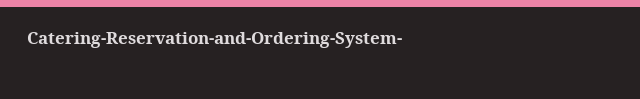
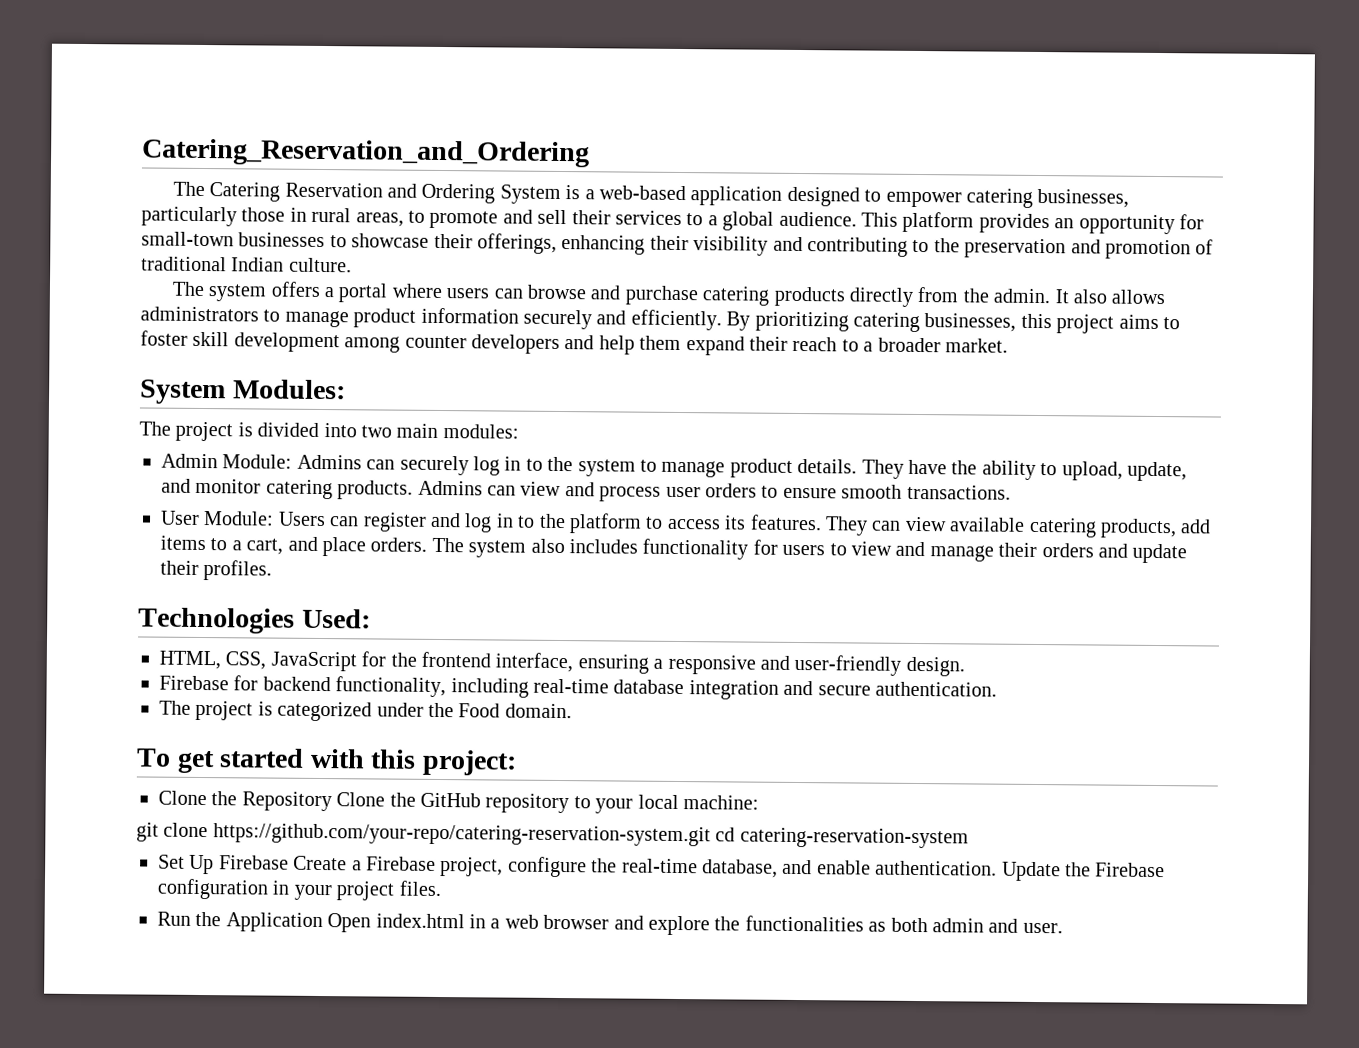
[27,32,402,48] Catering-Reservation-and-Ordering-System- -> [142,138,590,168] [172,181,1130,208] [141,206,1204,235] [141,231,1214,260] [141,256,352,273] [171,281,1166,307] [140,306,1180,334] [140,330,1008,356] [139,379,346,405] [139,421,519,442] [161,453,1187,482] [161,478,1011,502] [160,510,1212,539] [160,535,1188,564] [160,560,273,581] [138,607,371,634] [159,650,965,677] [159,675,997,700] [159,700,572,722] [136,748,517,776] [158,790,759,814] [136,822,969,849] [158,854,1166,882] [157,878,442,901] [157,911,1063,936] Catering_Reservation_and_Ordering // The Catering Reservation and Ordering System is a web-based application designed to empower catering businesses, particularly those in rural areas, to promote and sell their services to a global audience. This platform provides an opportunity for small-town businesses to showcase their offerings, enhancing their visibility and contributing to the preservation and promotion of traditional Indian culture. // The system offers a portal where users can browse and purchase catering products directly from the admin. It also allows administrators to manage product information securely and efficiently. By prioritizing catering businesses, this project aims to foster skill development among counter developers and help them expand their reach to a broader market. // System Modules: // The project is divided into two main modules: // Admin Module: Admins can securely log in to the system to manage product details. They have the ability to upload, update, and monitor catering products. Admins can view and process user orders to ensure smooth transactions. // User Module: Users can register and log in to the platform to access its features. They can view available catering products, add items to a cart, and place orders. The system also includes functionality for users to view and manage their orders and update their profiles. // Technologies Used: // HTML, CSS, JavaScript for the frontend interface, ensuring a responsive and user-friendly design. // Firebase for backend functionality, including real-time database integration and secure authentication. // The project is categorized under the Food domain. // To get started with this project: // Clone the Repository Clone the GitHub repository to your local machine: // git clone https://github.com/your-repo/catering-reservation-system.git cd catering-reservation-system // Set Up Firebase Create a Firebase project, configure the real-time database, and enable authentication. Update the Firebase configuration in your project files. // Run the Application Open index.html in a web browser and explore the functionalities as both admin and user.

